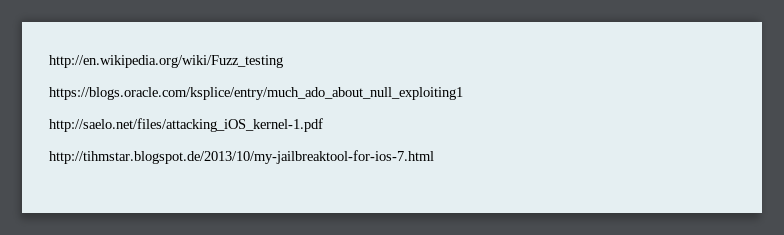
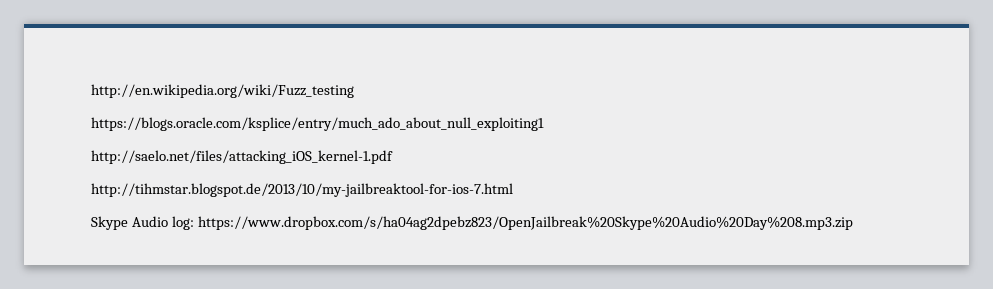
(434, 157) none -> [91,216,853,230] // Skype Audio log: https://www.dropbox.com/s/ha04ag2dpebz823/OpenJailbreak%20Skype%20Audio%20Day%208.mp3.zip

